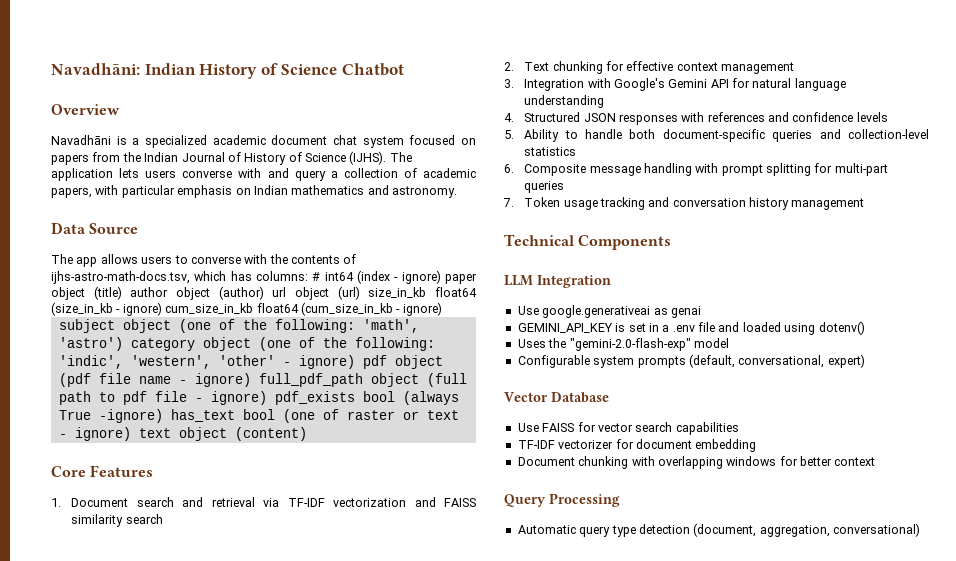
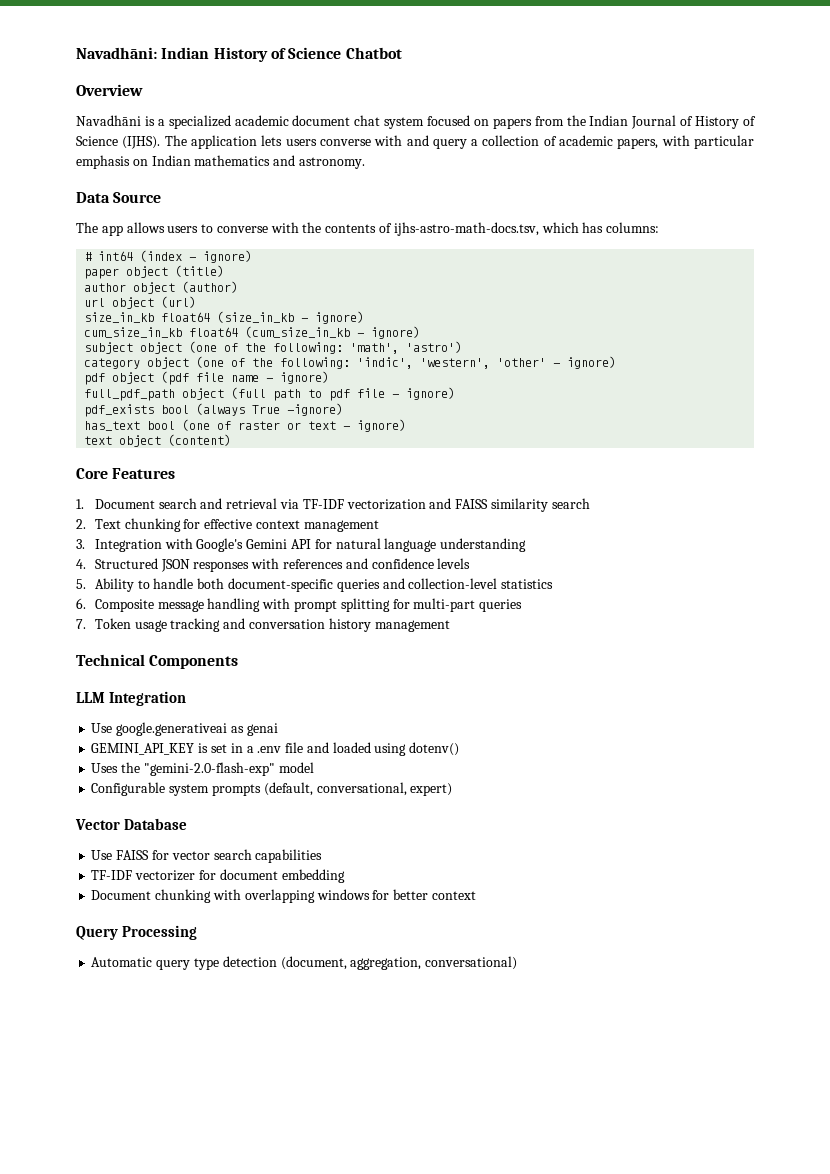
(308, 276) none -> (660, 227) //
(441, 277) none -> (253, 256) //
(122, 293) none -> (225, 271) //
(264, 293) none -> (239, 287) //
(360, 293) none -> (197, 302) //
(162, 309) none -> (365, 317) //
(123, 344) none -> (463, 347) //
(355, 362) none -> (617, 362) //
(251, 380) none -> (330, 377) //
(267, 398) none -> (456, 393) //
(163, 416) none -> (344, 409) //
(131, 434) none -> (407, 425) //

